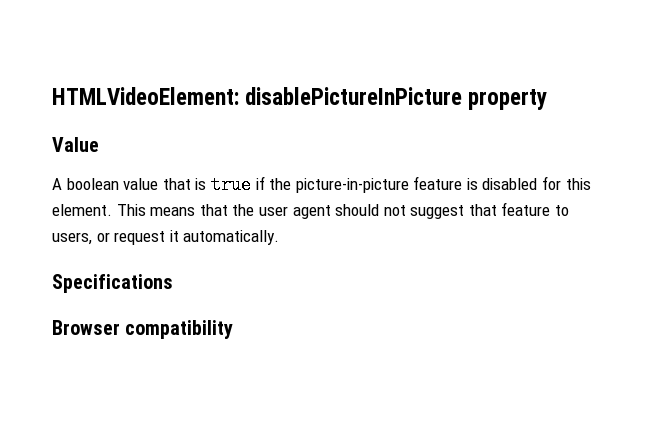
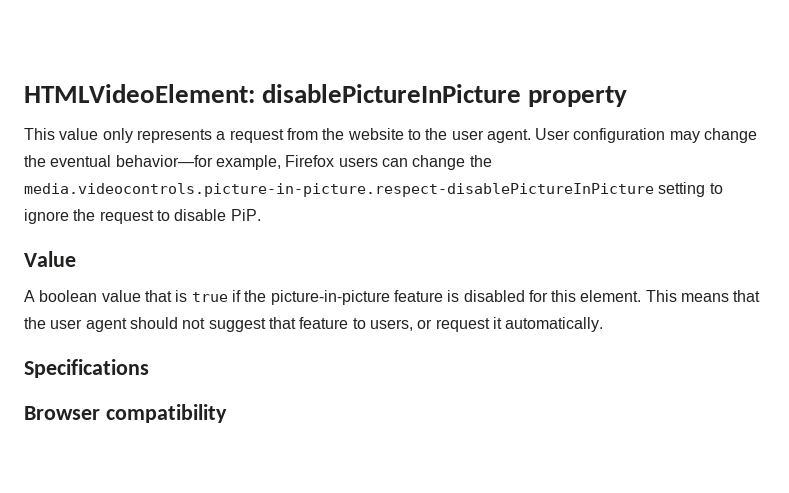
(548, 99) none -> [24,128,758,143] [24,155,492,170] [24,182,723,197] [24,209,261,224] // This value only represents a request from the website to the user agent. User configuration may change the eventual behavior—for example, Firefox users can change the media.videocontrols.picture-in-picture.respect-disablePictureInPicture setting to ignore the request to disable PiP.

